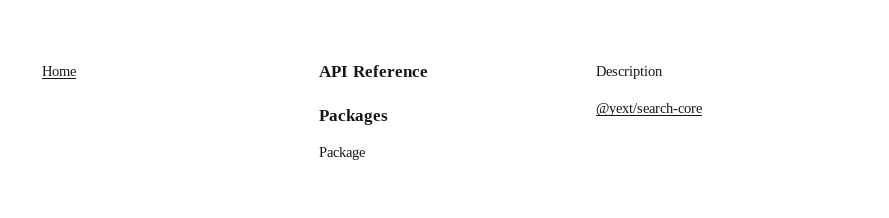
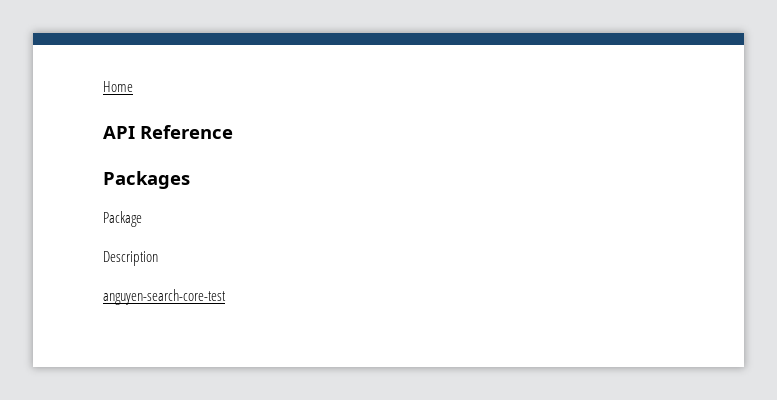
[596,103,702,116] @yext/search-core -> [103,289,226,305] anguyen-search-core-test

